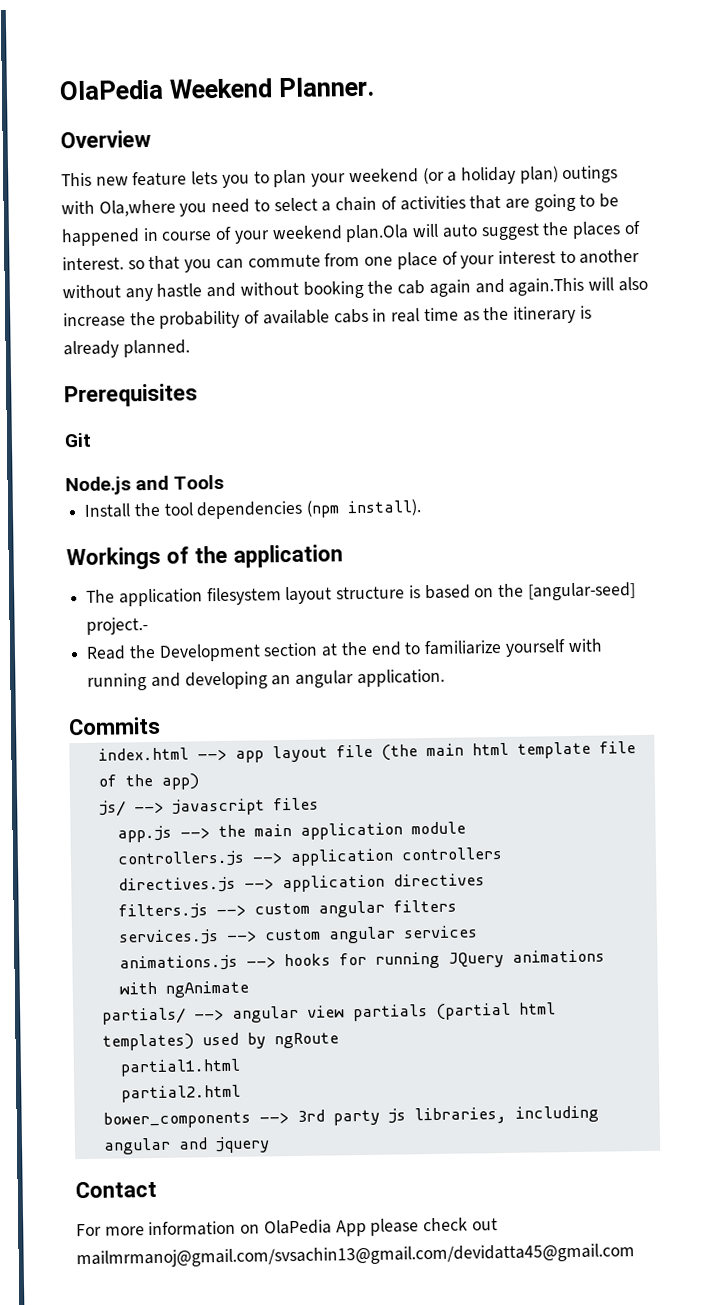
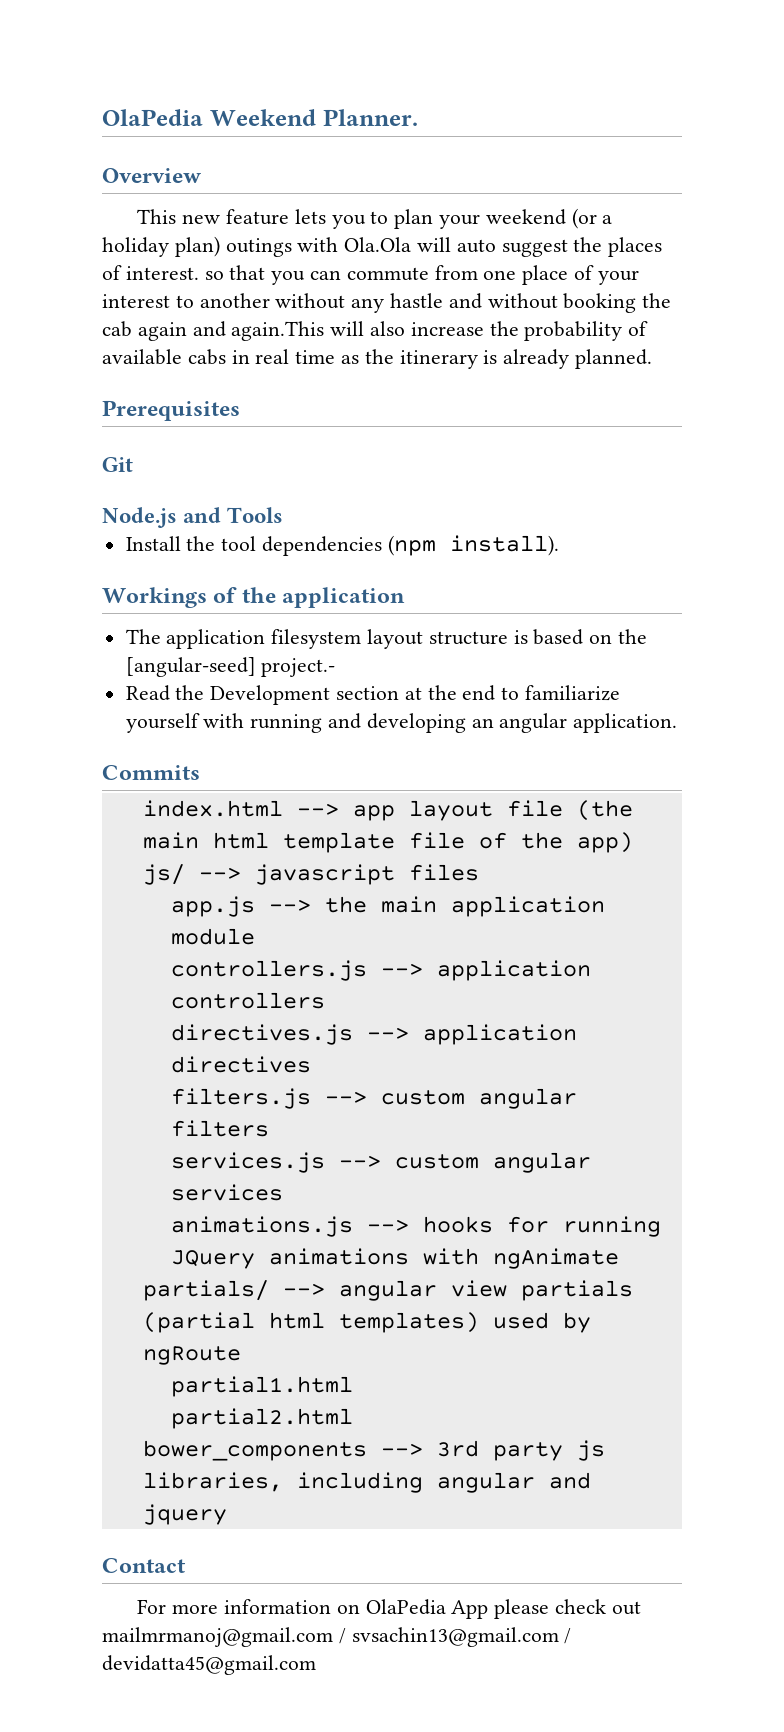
[98,193,620,217] [61,224,410,247] Ola,where you need to select a chain of activities that are going to be happened in course of your weekend plan.Ola -> [344,237,412,252] Ola.Ola
[76,1243,635,1269] mailmrmanoj@gmail.com/svsachin13@gmail.com/devidatta45@gmail.com -> [102,1627,572,1647] [102,1655,316,1675] mailmrmanoj@gmail.com / svsachin13@gmail.com / devidatta45@gmail.com

